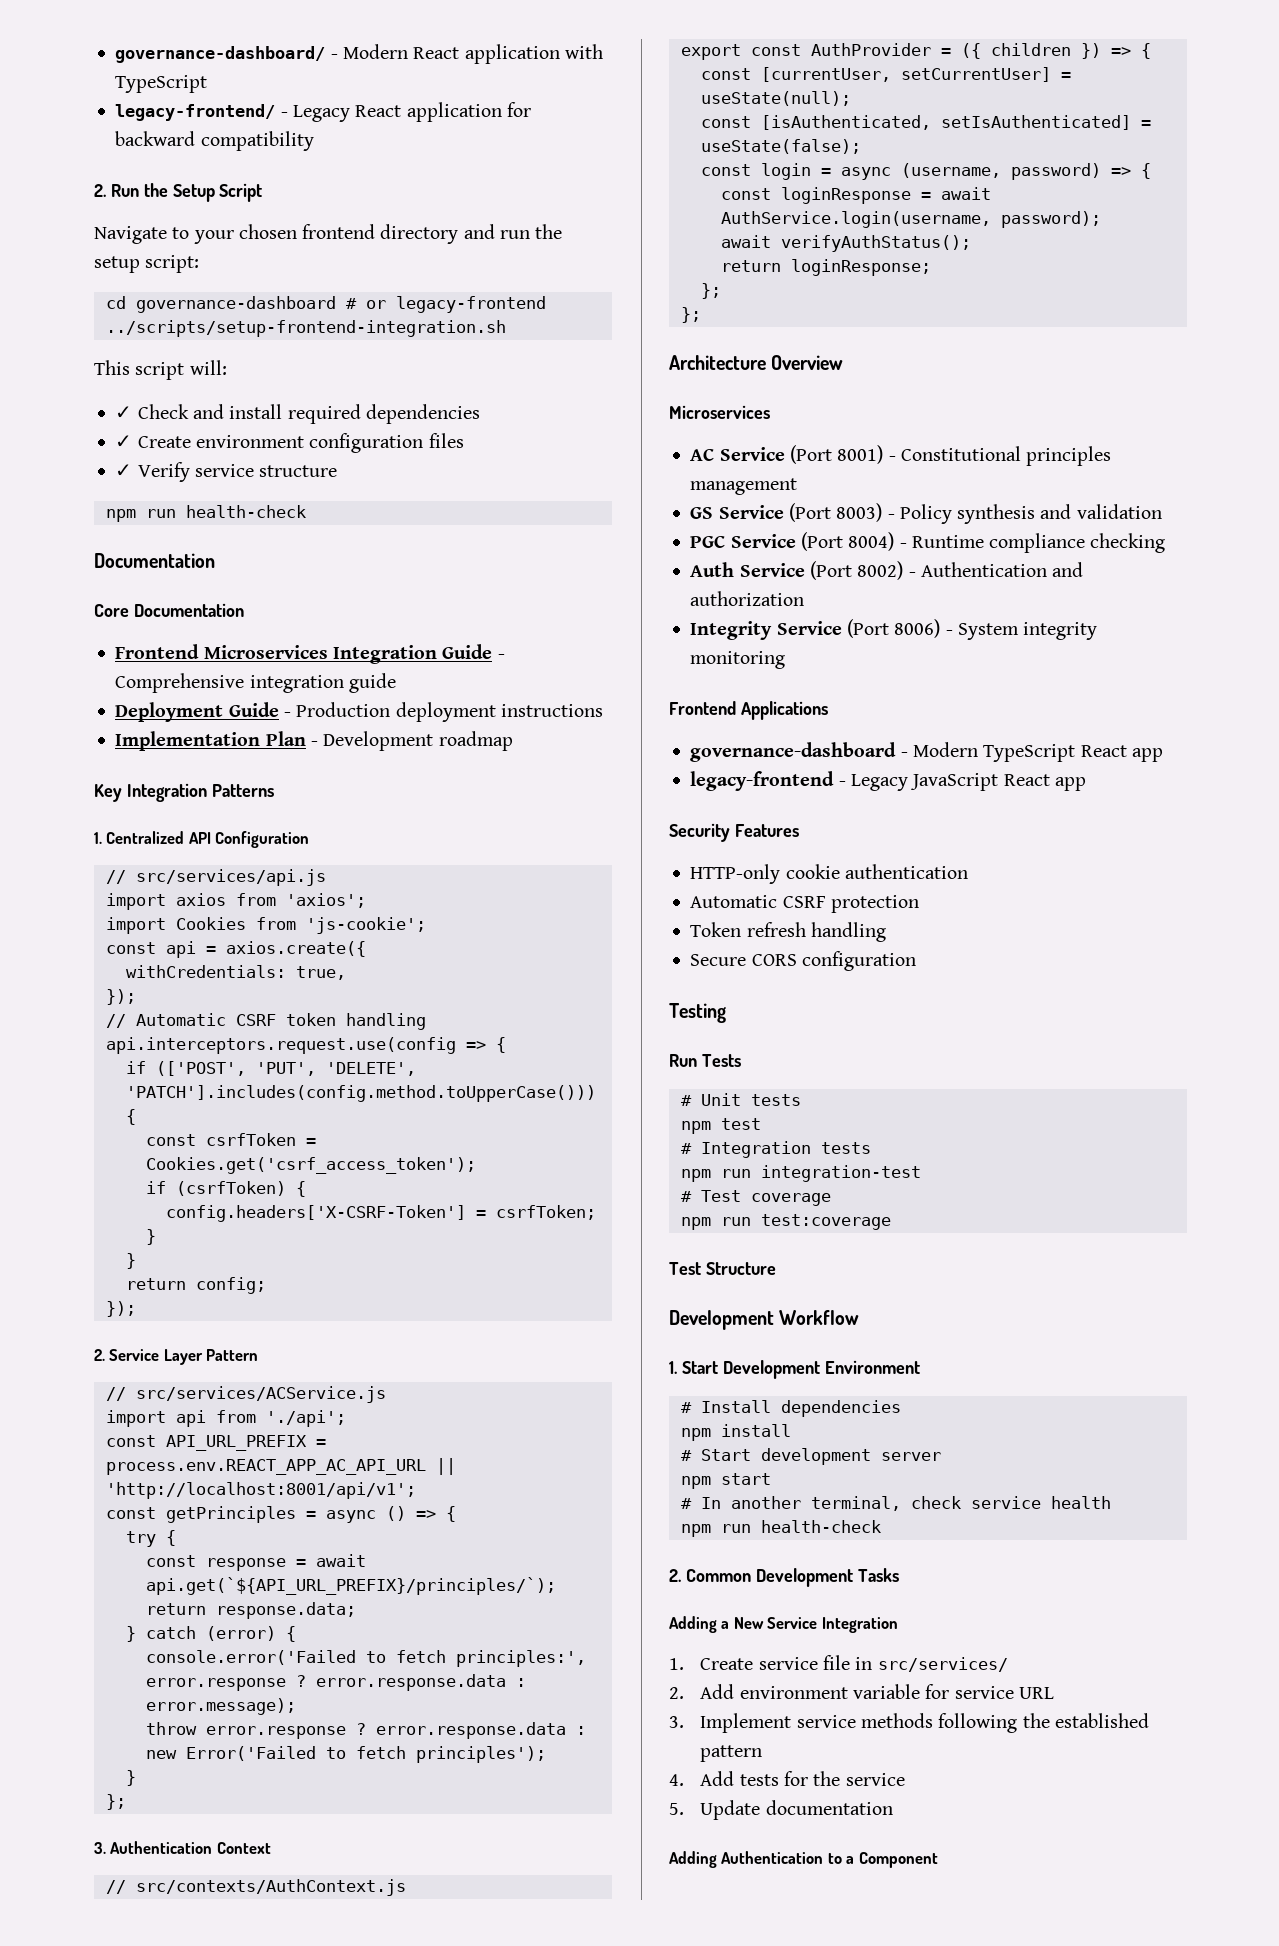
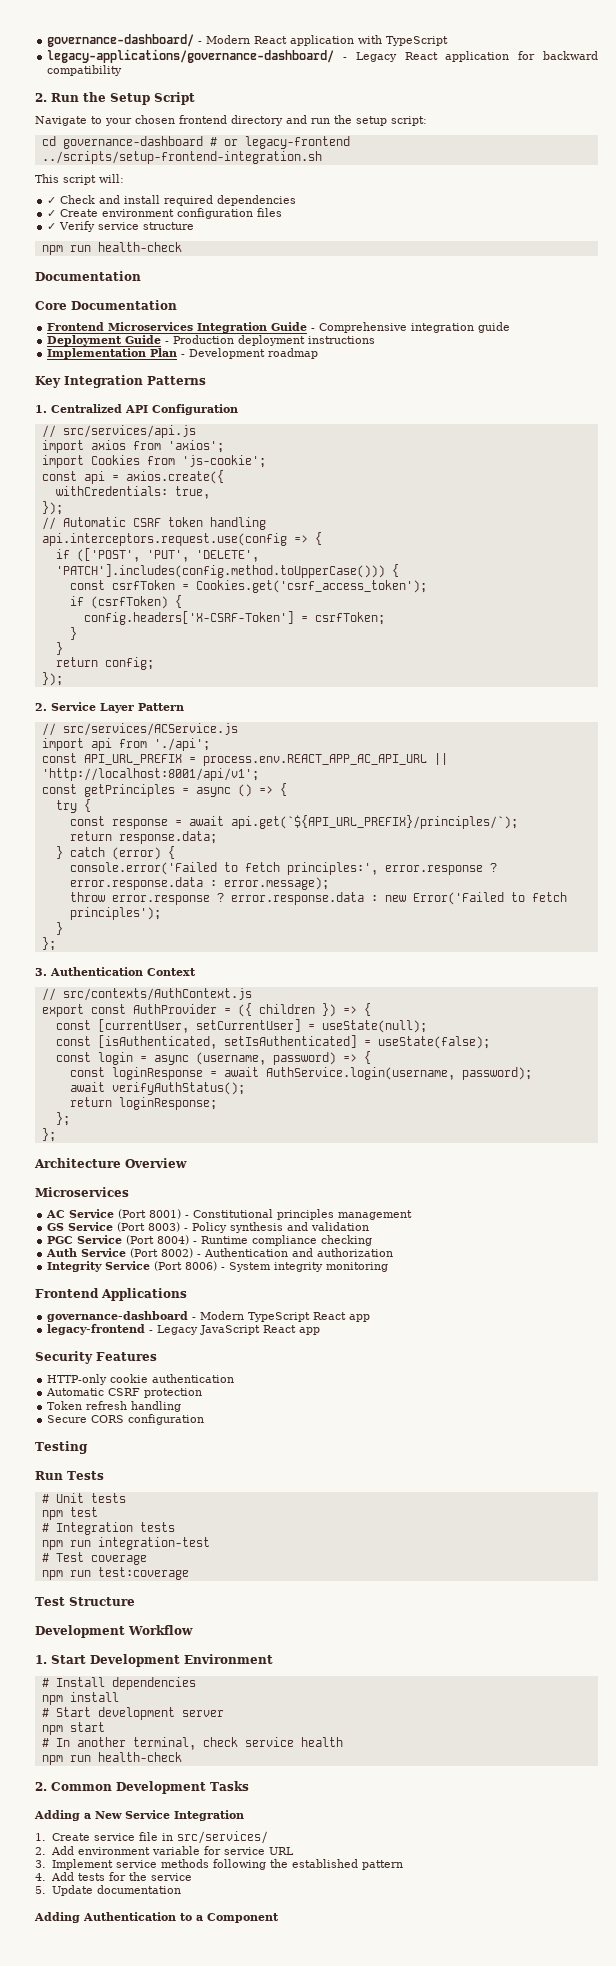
[115,104,276,121] legacy-frontend/ -> [47,49,335,63] legacy-applications/governance-dashboard/

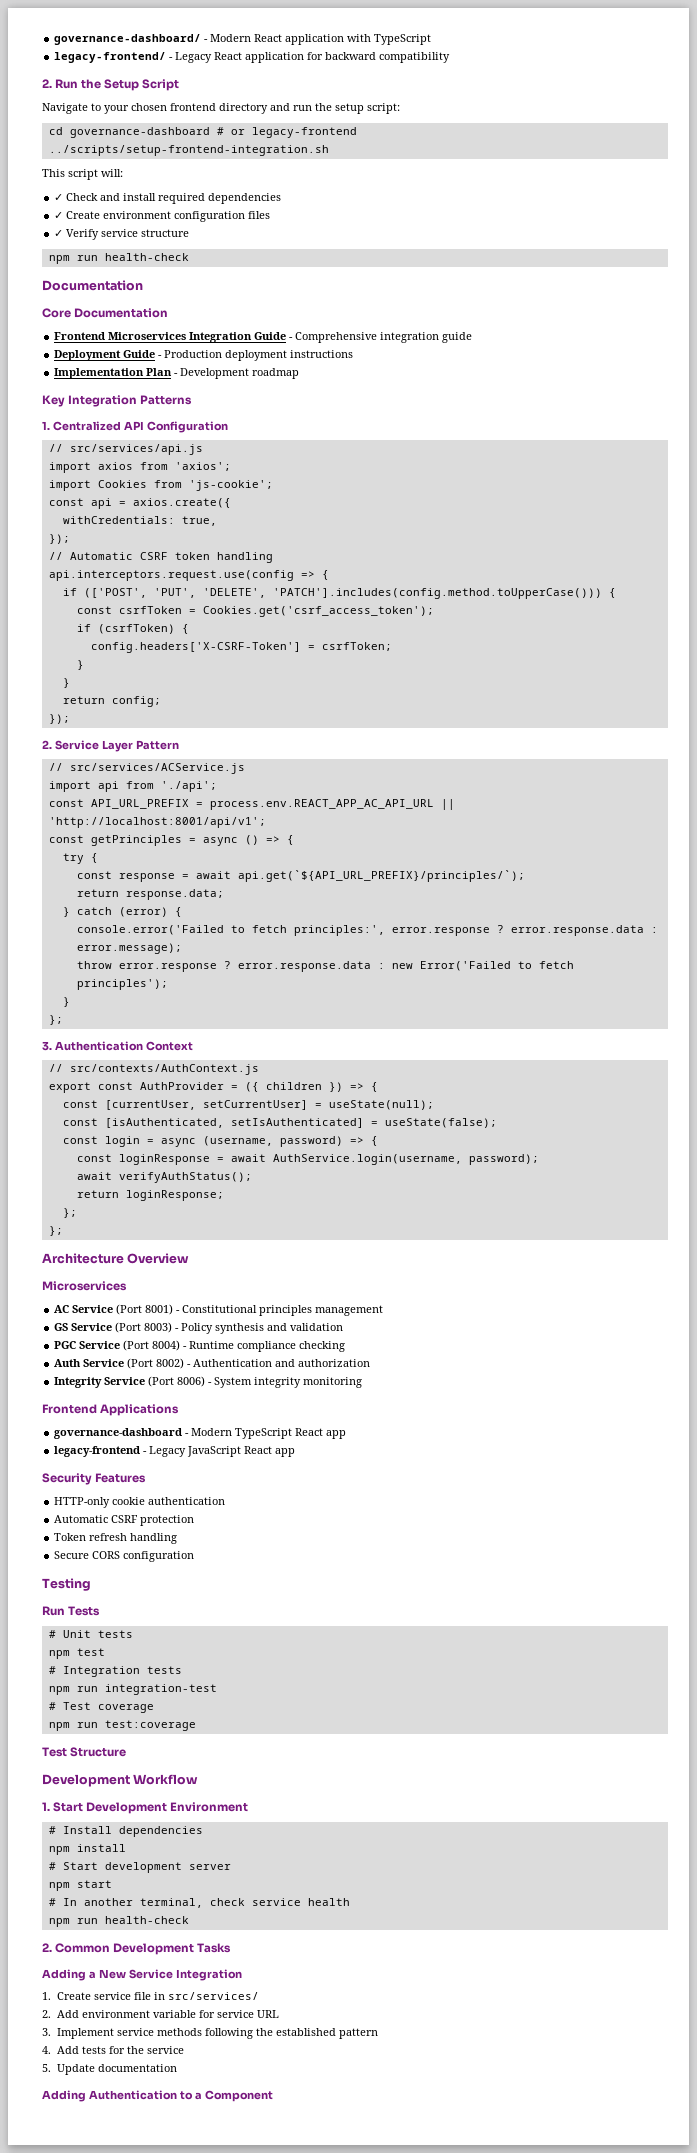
[47,49,335,63] legacy-applications/governance-dashboard/ -> [54,52,167,63] legacy-frontend/

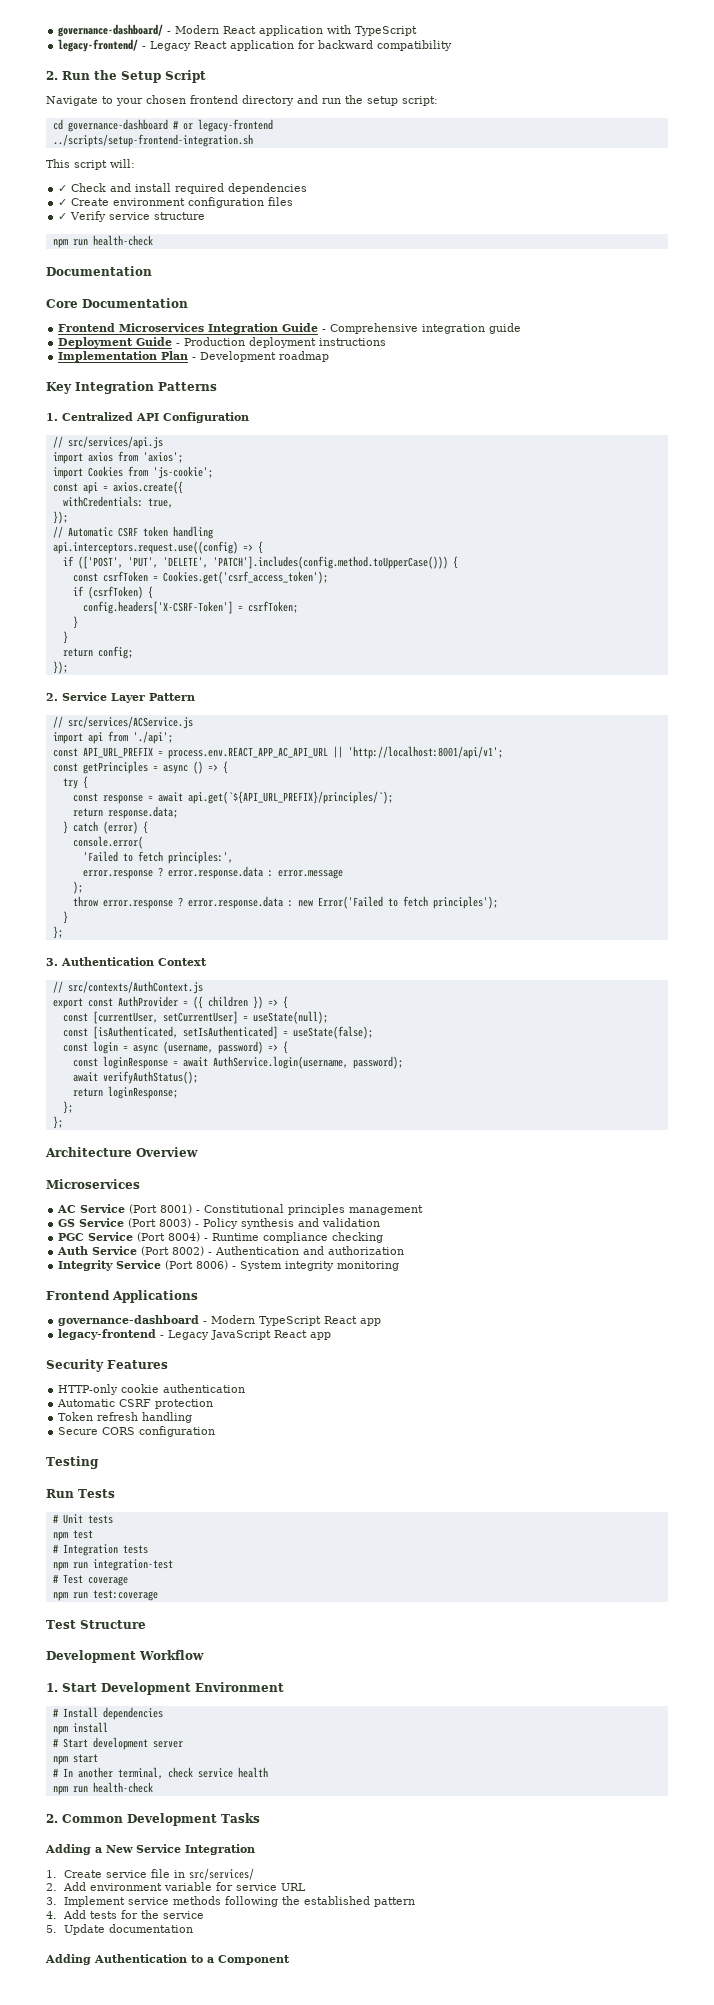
[48,570,294,581] api.interceptors.request.use(config -> [52,541,238,554] api.interceptors.request.use((config)
[76,925,224,935] console.error('Failed -> [72,836,143,849] [82,851,118,862] console.error( // 'Failed
[391,925,658,936] [76,943,182,954] error.response ? error.response.data : error.message); -> [82,866,343,879] [72,881,83,894] // error.response ? error.response.data : error.message // );

